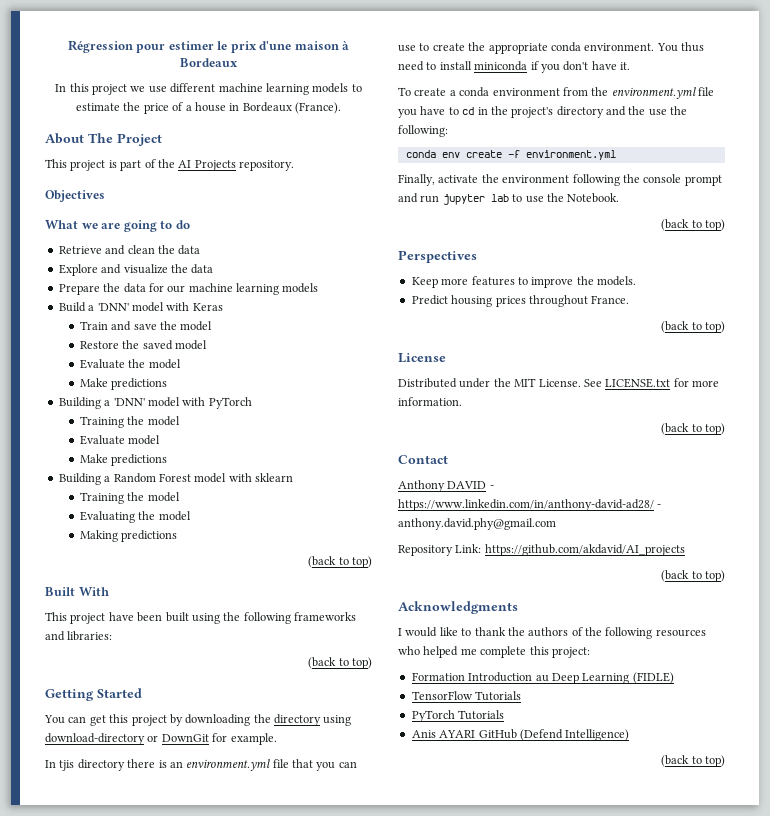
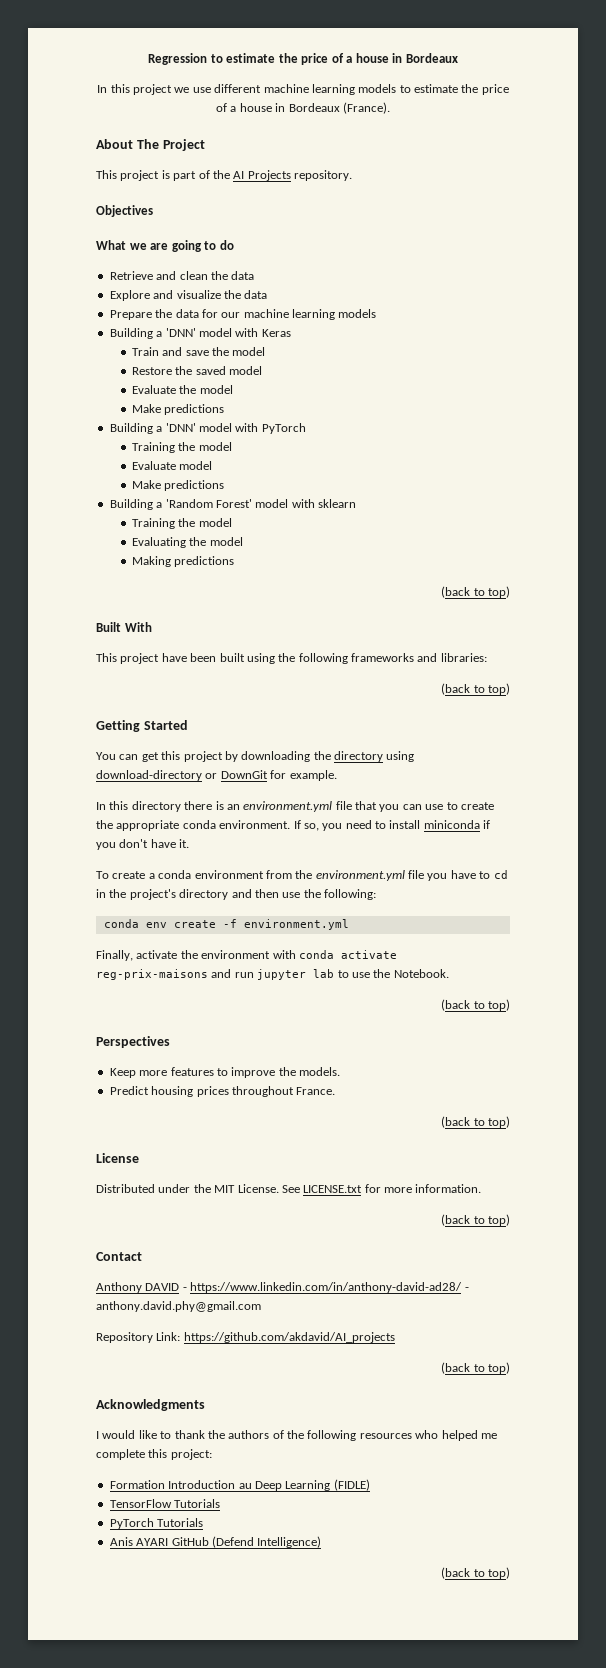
[67,40,350,53] Régression pour estimer le prix d'une maison à -> [148,53,403,65] Regression to estimate the price of a house in
[58,302,86,312] Build -> [109,328,153,339] Building
[113,473,191,483] Random Forest -> [165,499,252,508] 'Random Forest'
[59,760,75,771] tjis -> [109,801,129,810] this
[656,42,704,52] You thus -> [293,820,343,831] If so, you
[628,106,646,115] the -> [254,889,279,898] then
[572,174,722,186] following the console prompt -> [272,950,397,959] [96,969,208,980] with conda activate reg-prix-maisons

